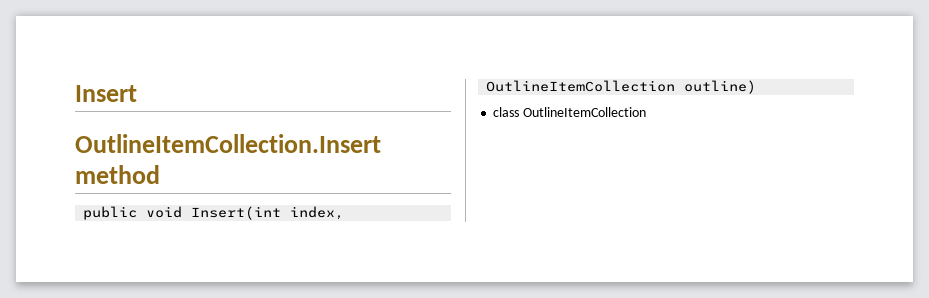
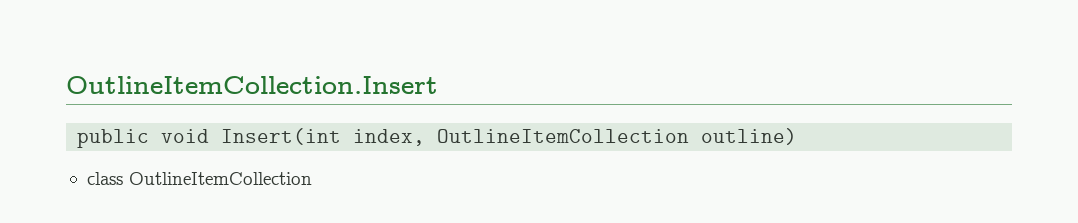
[75,85,137,102] Insert // -> (66, 85) none
[75,165,160,184] method -> (438, 85) none

